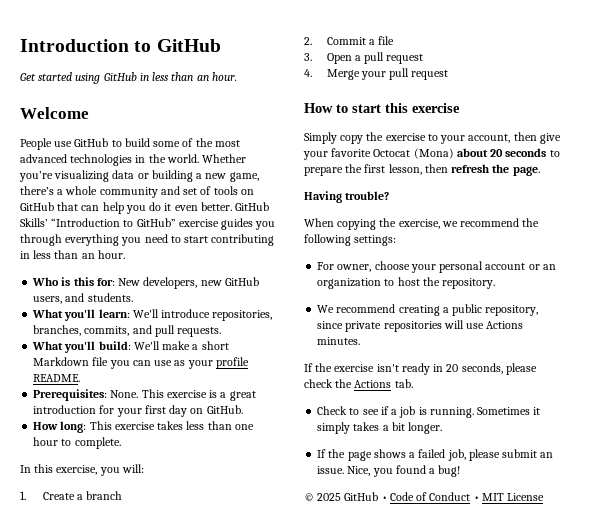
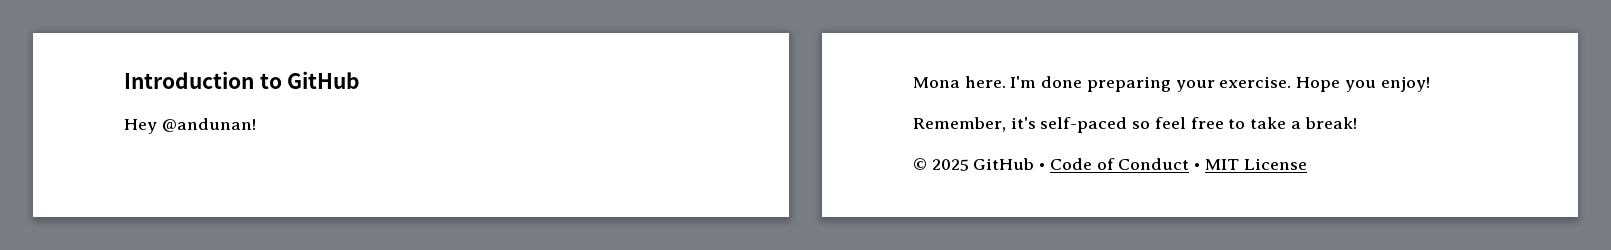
[20,72,237,84] [20,107,89,119] [20,138,240,150] [20,154,247,166] [19,170,259,182] [20,186,254,198] [20,202,270,214] [20,218,276,230] [20,234,275,246] [20,250,125,259] [32,277,259,289] [33,293,133,304] [32,309,273,321] [33,325,222,337] [32,341,229,353] [33,357,249,369] [33,374,81,382] [33,389,256,401] [33,405,243,417] [33,421,254,433] [33,437,121,449] [20,464,144,476] [20,491,123,500] [304,36,395,45] [304,52,424,64] [304,68,449,80] [304,103,460,113] [304,132,561,144] [303,148,560,160] [304,164,540,176] [304,191,390,203] [304,218,540,230] [304,234,397,246] [317,261,556,273] [317,277,496,289] [317,304,539,316] [317,320,524,332] [317,337,361,345] [304,363,537,375] [304,379,413,388] [317,406,541,418] [317,422,443,434] [317,449,554,461] [317,465,461,477] Get started using GitHub in less than an hour. // Welcome // People use GitHub to build some of the most advanced technologies in the world. Whether you’re visualizing data or building a new game, there’s a whole community and set of tools on GitHub that can help you do it even better. GitHub Skills’ “Introduction to GitHub” exercise guides you through everything you need to start contributing in less than an hour. // Who is this for: New developers, new GitHub users, and students. // What you'll learn: We'll introduce repositories, branches, commits, and pull requests. // What you'll build: We'll make a short Markdown file you can use as your profile README. // Prerequisites: None. This exercise is a great introduction for your first day on GitHub. // How long: This exercise takes less than one hour to complete. // In this exercise, you will: // 1. Create a branch // 2. Commit a file // 3. Open a pull request // 4. Merge your pull request // How to start this exercise // Simply copy the exercise to your account, then give your favorite Octocat (Mona) about 20 seconds to prepare the first lesson, then refresh the page. // Having trouble? // When copying the exercise, we recommend the following settings: // For owner, choose your personal account or an organization to host the repository. // We recommend creating a public repository, since private repositories will use Actions minutes. // If the exercise isn't ready in 20 seconds, please check the Actions tab. // Check to see if a job is running. Sometimes it simply takes a bit longer. // If the page shows a failed job, please submit an issue. Nice, you found a bug! -> [124,118,256,134] [913,76,1430,92] [913,117,1357,133] Hey @andunan! // Mona here. I'm done preparing your exercise. Hope you enjoy! // Remember, it's self-paced so feel free to take a break!

